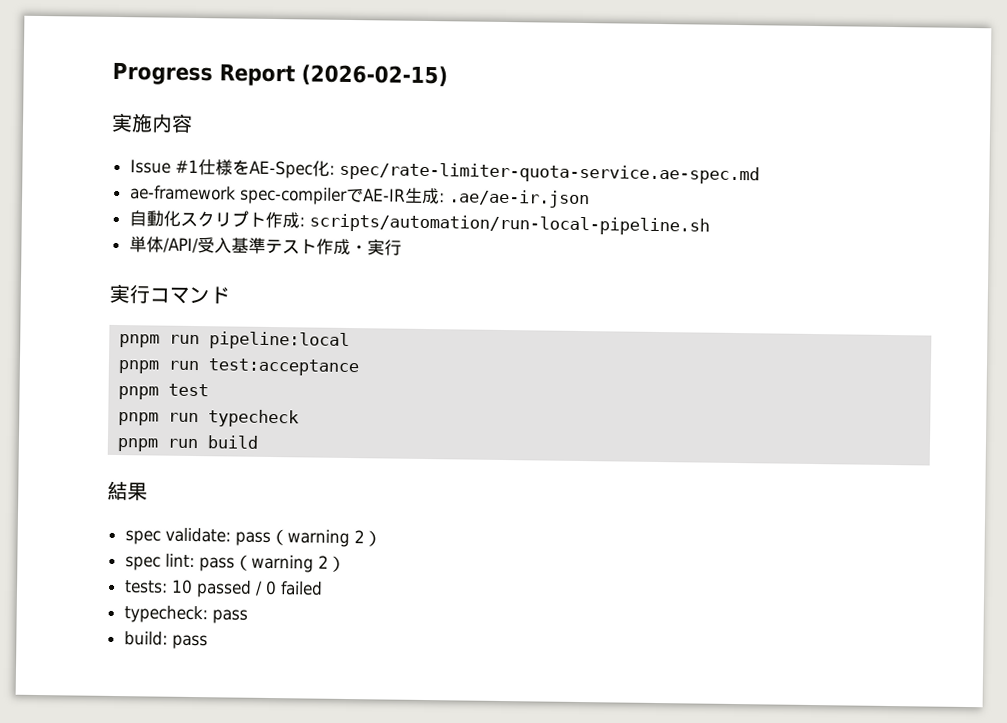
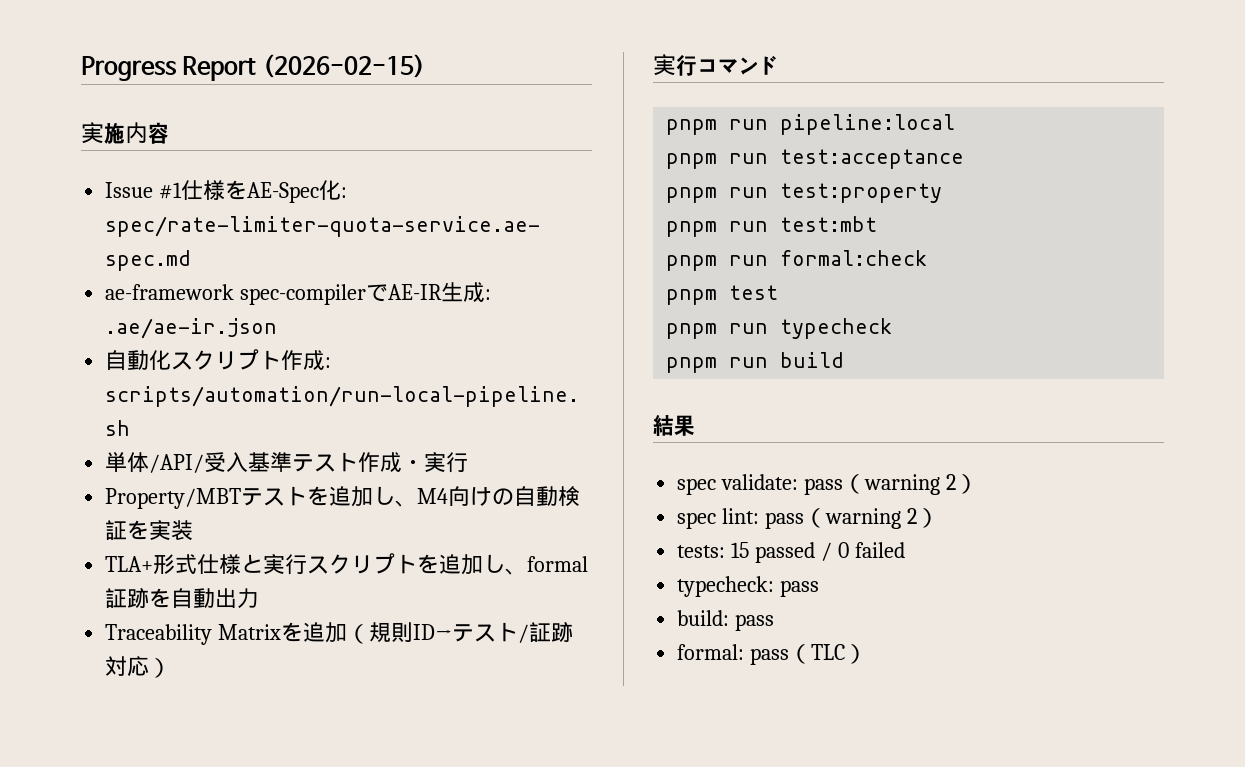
(402, 247) none -> [105,486,581,509] [105,520,194,541] [105,553,589,575] [105,588,260,609] [105,622,574,645] [105,656,172,678] // Property/MBTテストを追加し、M4向けの自動検証を実装 // TLA+形式仕様と実行スクリプトを追加し、formal証跡を自動出力 // Traceability Matrixを追加（規則ID→テスト/証跡対応）
(361, 367) none -> [666,183,943,203] [666,216,878,237] [666,250,928,271] // pnpm run test:property // pnpm run test:mbt // pnpm run formal:check
[170,579,193,594] 10 -> [731,542,750,558] 15
(208, 642) none -> [677,644,868,665] // formal: pass（TLC）

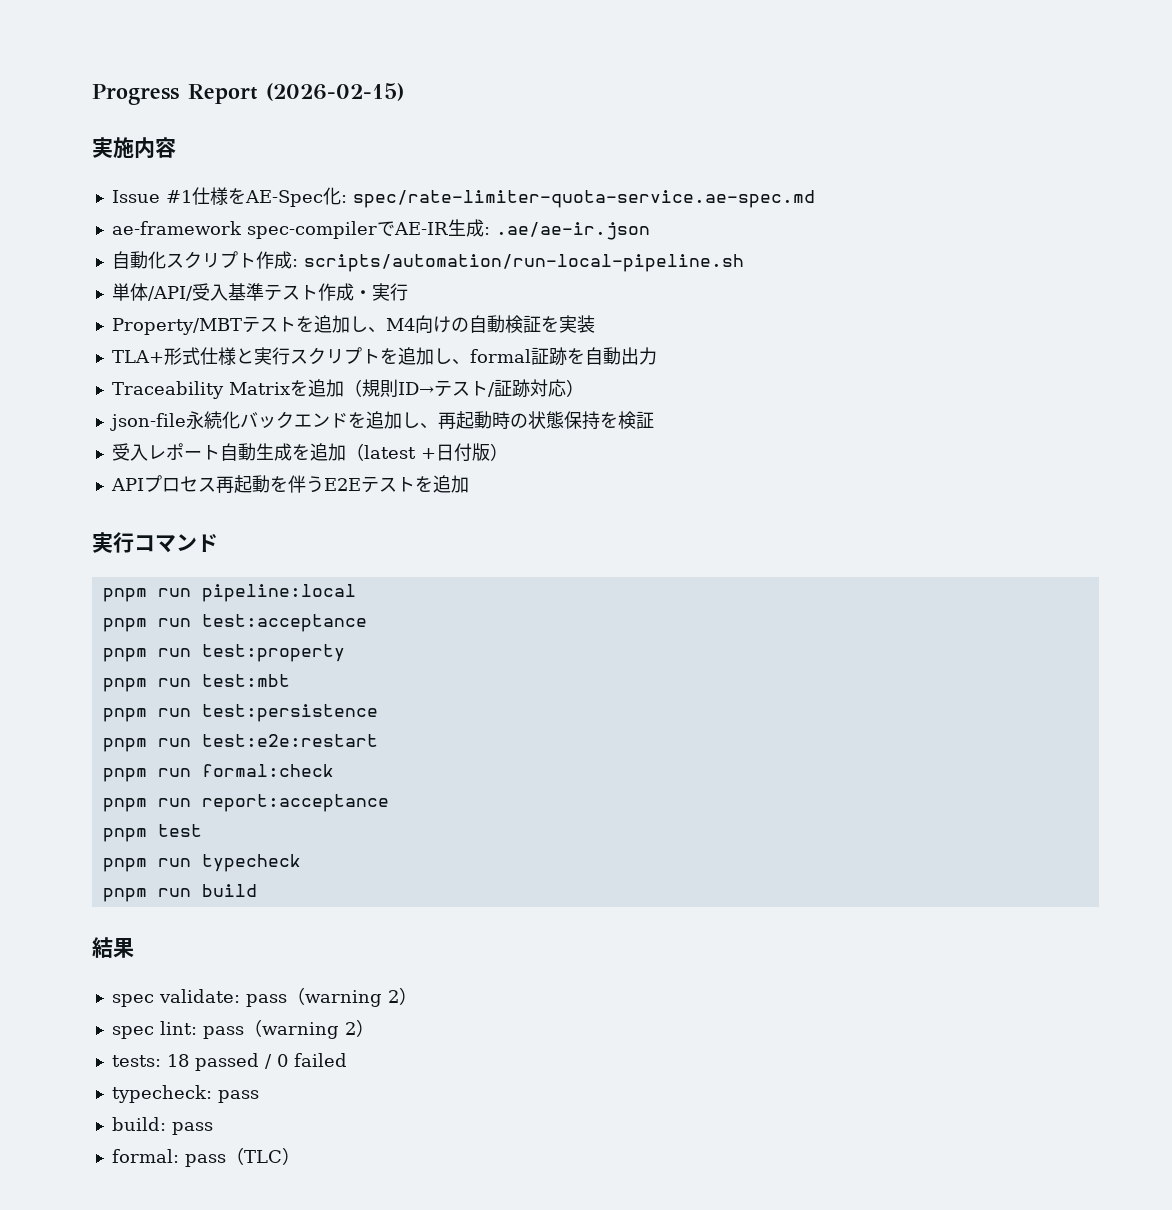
(172, 668) none -> [109,411,654,431] [111,443,508,462] [110,475,469,494] // json-file永続化バックエンドを追加し、再起動時の状態保持を検証 // 受入レポート自動生成を追加（latest +日付版） // APIプロセス再起動を伴うE2Eテストを追加
(878, 224) none -> [102,704,378,722] [102,734,378,752] // pnpm run test:persistence // pnpm run test:e2e:restart
(928, 258) none -> [102,794,389,812] // pnpm run report:acceptance
[731,542,750,558] 15 -> [166,1054,189,1067] 18

